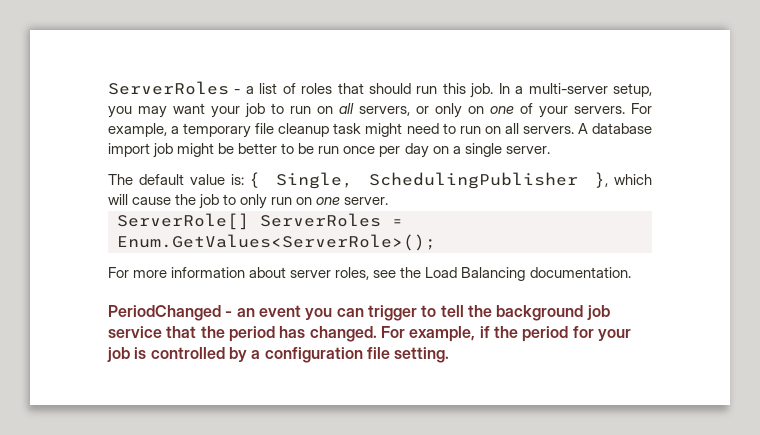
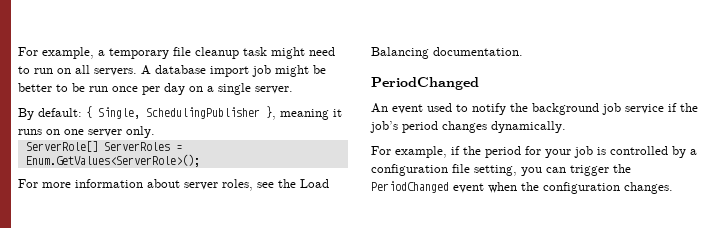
[108,81,652,98] [108,103,625,118] ServerRoles - a list of roles that should run this job. In a multi-server setup, you may want your job to run on all servers, or only on one of your servers. -> (18, 51) none
[108,172,652,189] [108,194,389,209] The default value is: { Single, SchedulingPublisher }, which will cause the job to only run on one server. -> [18,106,342,120] [18,126,155,138] By default: { Single, SchedulingPublisher }, meaning it runs on one server only.
[225,305,610,321] [108,326,377,342] - an event you can trigger to tell the background job service that the period has changed. -> [371,103,698,115] [370,121,566,133] // An event used to notify the background job service if the job’s period changes dynamically. //
[394,347,450,363] setting. -> [474,164,631,176] [371,181,673,194] setting, you can trigger the PeriodChanged event when the configuration changes.

